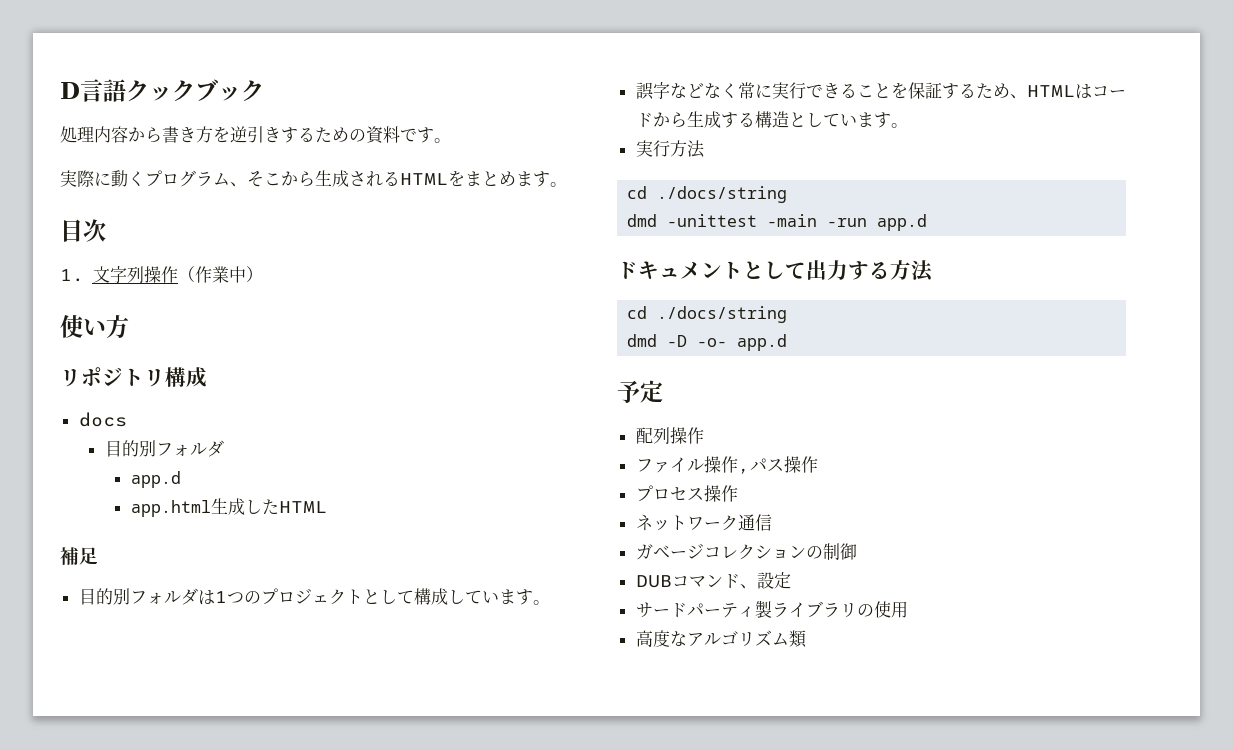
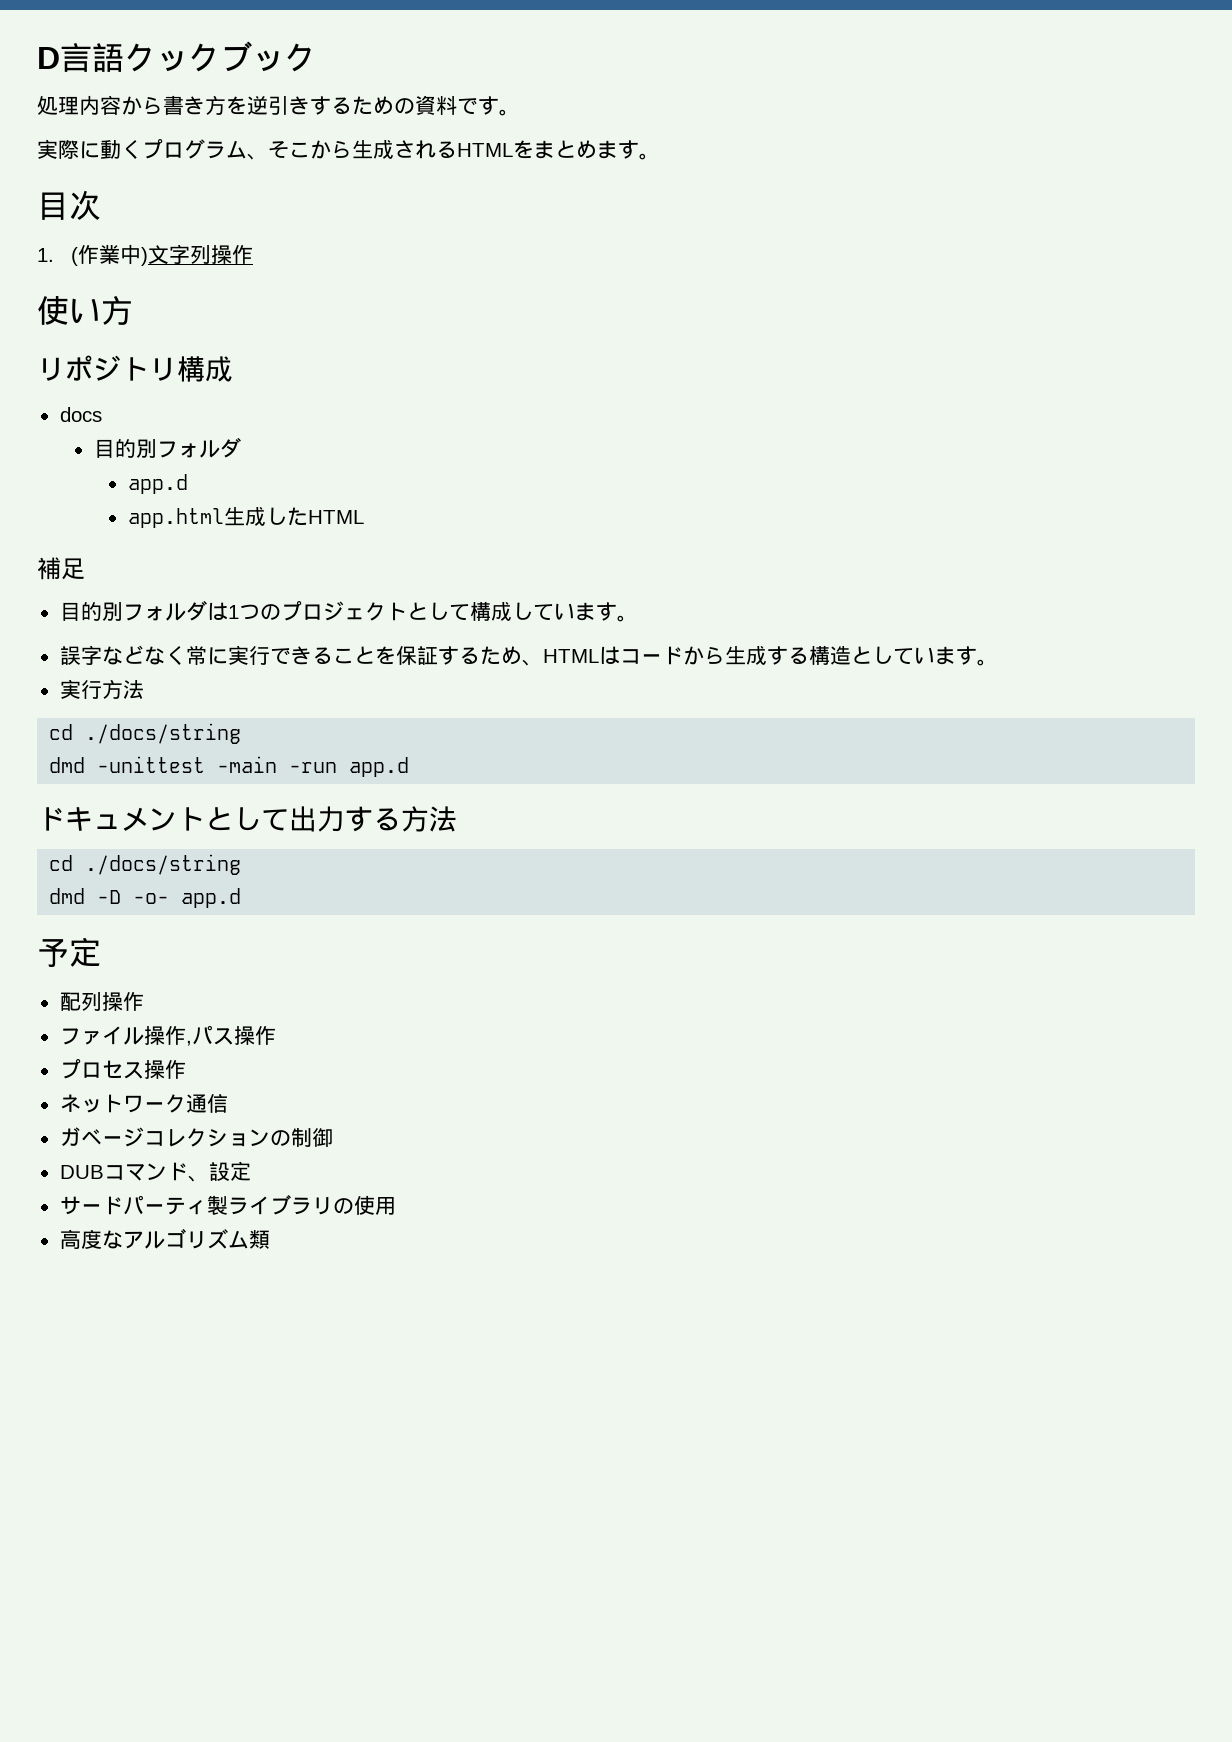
(84, 275) none -> [71,244,149,266] (作業中)
[177,266,263,283] （作業中） -> (254, 254) none

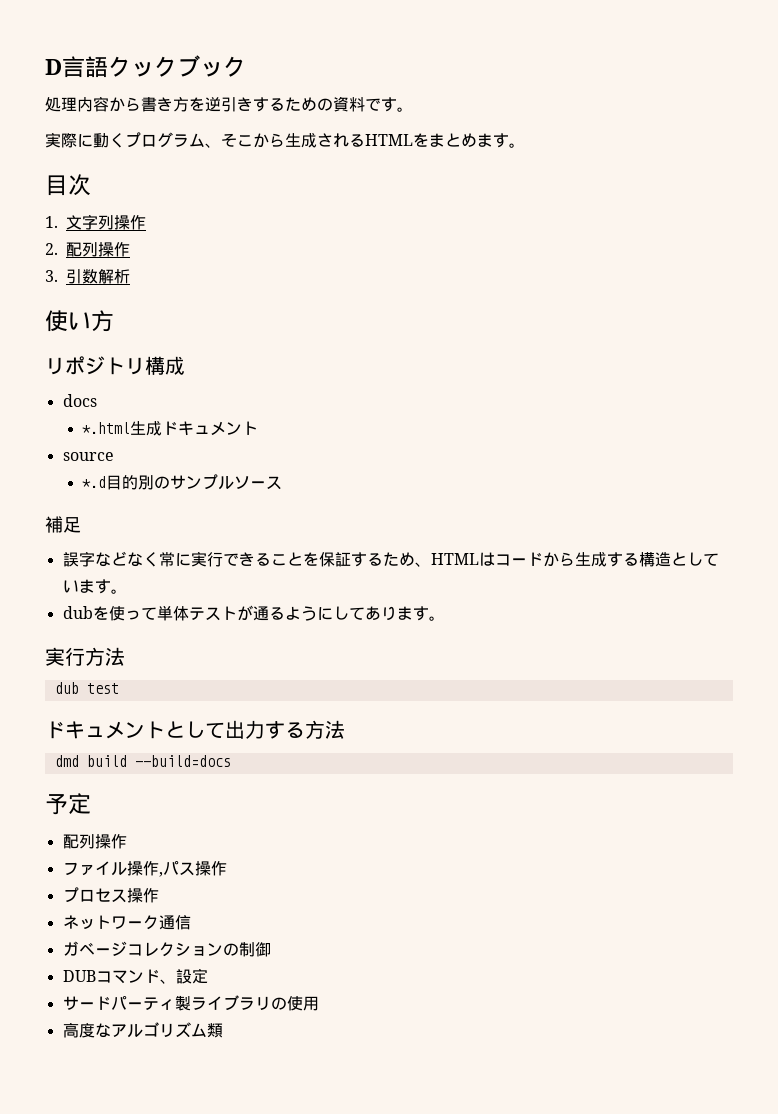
[71,244,149,266] (作業中) -> (58, 222) none
(254, 254) none -> [45,242,130,257] [45,269,130,284] // 2.配列操作 // 3.引数解析
[93,437,241,458] [127,474,188,494] [127,507,364,528] [37,557,85,580] [59,600,638,622] 目的別フォルダ // app.d // app.html生成したHTML // 補足 // 目的別フォルダは1つのプロジェクトとして構成しています。 -> [82,421,259,436] [62,452,114,461] [82,474,283,490] [45,516,81,533] *.html生成ドキュメント // source // *.d目的別のサンプルソース // 補足
[59,679,144,699] [49,723,242,744] [49,756,410,777] 実行方法 // cd ./docs/string // dmd -unittest -main -run app.d -> [62,605,445,621] [45,647,125,666] [54,682,119,694] dubを使って単体テストが通るようにしてあります。 // 実行方法 // dub test
[49,854,242,875] [49,888,242,908] // cd ./docs/string // dmd -D -o- app.d -> [54,755,231,767] // dmd build --build=docs

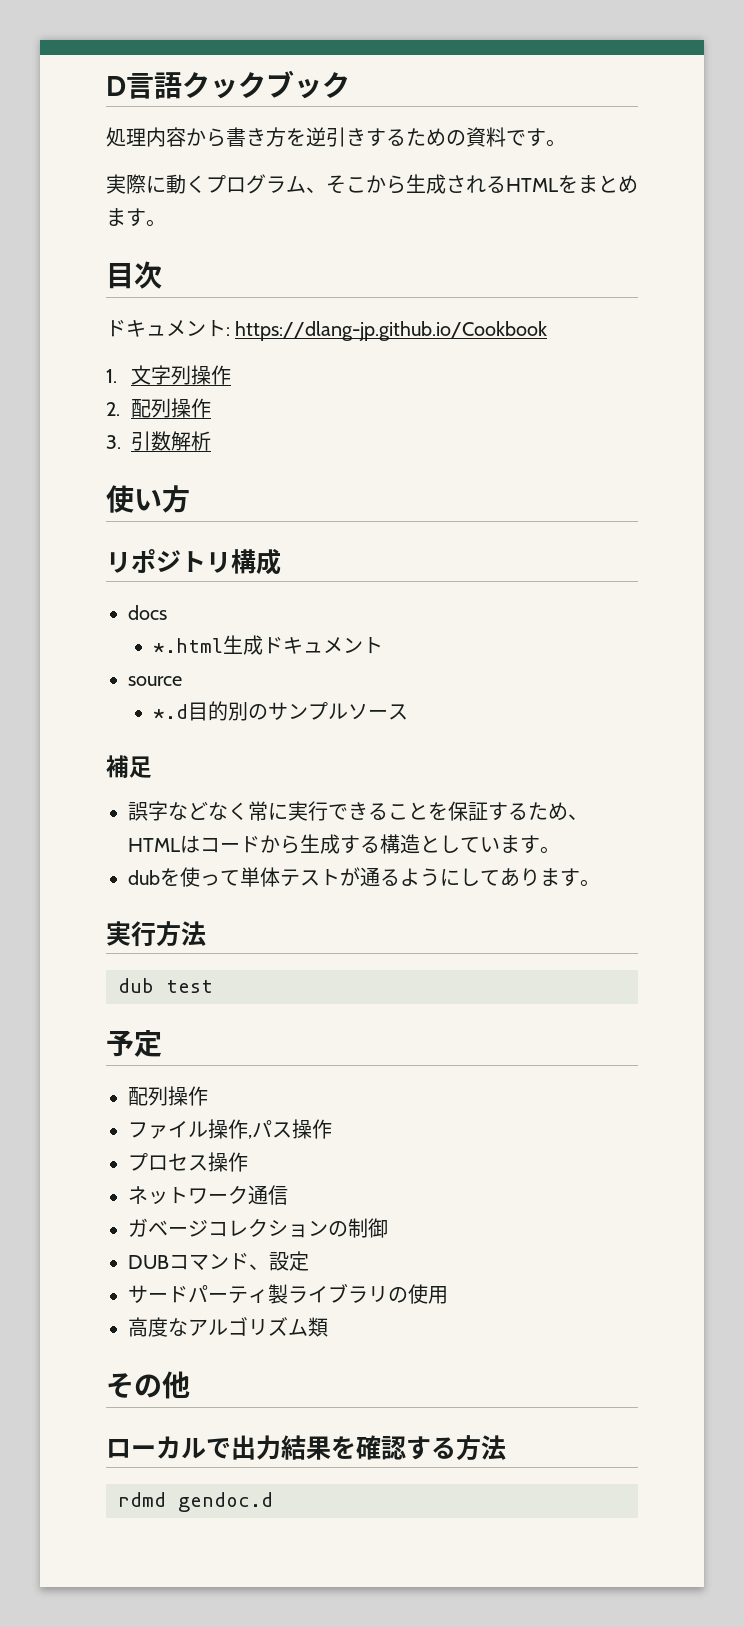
(91, 185) none -> [106,320,548,341] // ドキュメント: https://dlang-jp.github.io/Cookbook
[45,720,345,739] [54,755,231,767] // ドキュメントとして出力する方法 // dmd build --build=docs -> (213, 986) none
(223, 1030) none -> [106,1371,190,1399] [106,1435,506,1461] [118,1492,273,1512] // その他 // ローカルで出力結果を確認する方法 // rdmd gendoc.d

